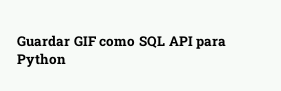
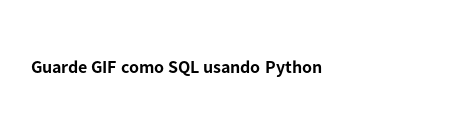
[17,35,70,47] Guardar -> [31,60,87,73] Guarde
[168,36,227,49] API para -> [203,60,261,73] usando

